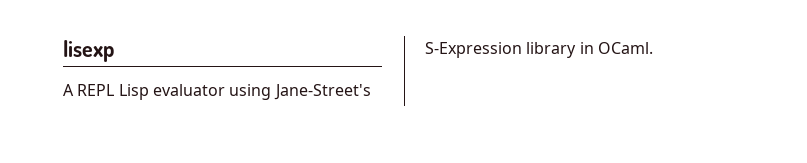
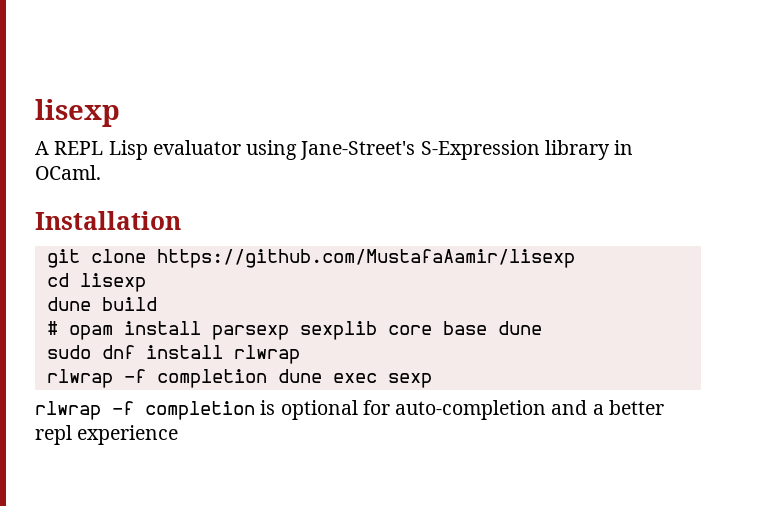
(653, 48) none -> [35,211,181,230] [46,249,575,268] [46,273,146,292] [46,297,157,311] [46,321,542,340] [46,345,300,364] [46,369,432,388] [35,400,664,420] [35,425,179,445] // Installation // git clone https://github.com/MustafaAamir/lisexp // cd lisexp // dune build // # opam install parsexp sexplib core base dune // sudo dnf install rlwrap // rlwrap -f completion dune exec sexp // rlwrap -f completion is optional for auto-completion and a better repl experience

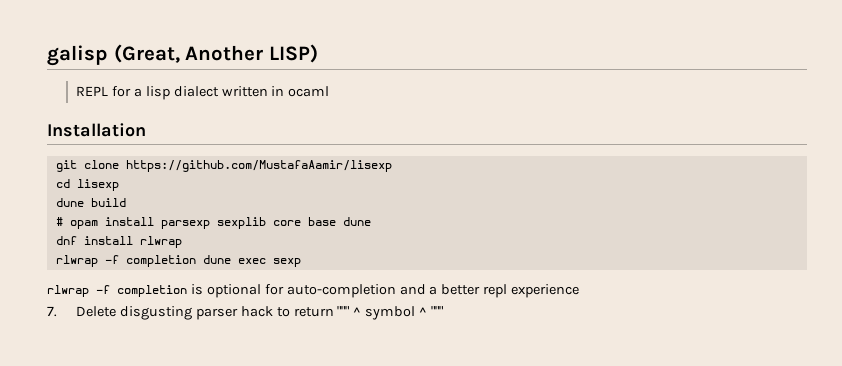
[35,99,120,127] [35,140,634,160] [35,165,101,180] lisexp // A REPL Lisp evaluator using Jane-Street's S-Expression library in OCaml. -> [47,44,318,66] [75,86,330,100] galisp (Great, Another LISP) // REPL for a lisp dialect written in ocaml
[46,345,91,359] sudo -> (371, 221) none
(179, 435) none -> [47,306,444,320] // 7. Delete disgusting parser hack to return """ ^ symbol ^ """

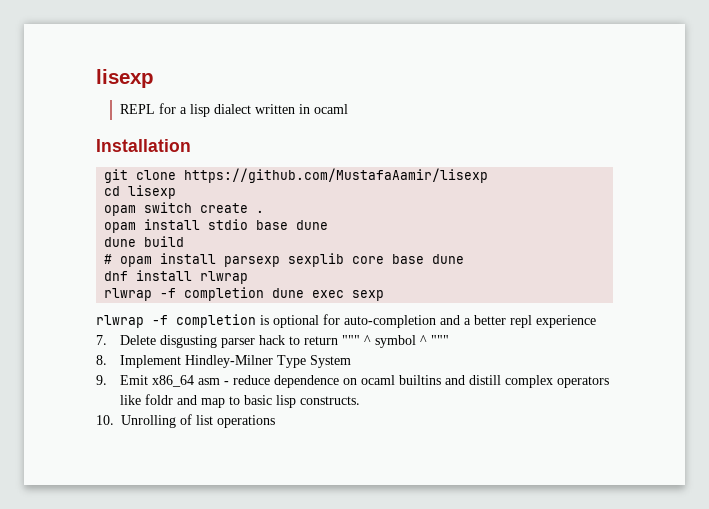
[47,44,318,66] galisp (Great, Another LISP) -> [96,69,154,88] lisexp
(119, 185) none -> [104,202,265,216] [104,219,329,233] // opam switch create . // opam install stdio base dune
(444, 311) none -> [96,355,351,368] [96,375,609,388] [119,394,360,408] [96,414,275,428] // 8. Implement Hindley-Milner Type System // 9. Emit x86_64 asm - reduce dependence on ocaml builtins and distill complex operators like foldr and map to basic lisp constructs. // 10. Unrolling of list operations

